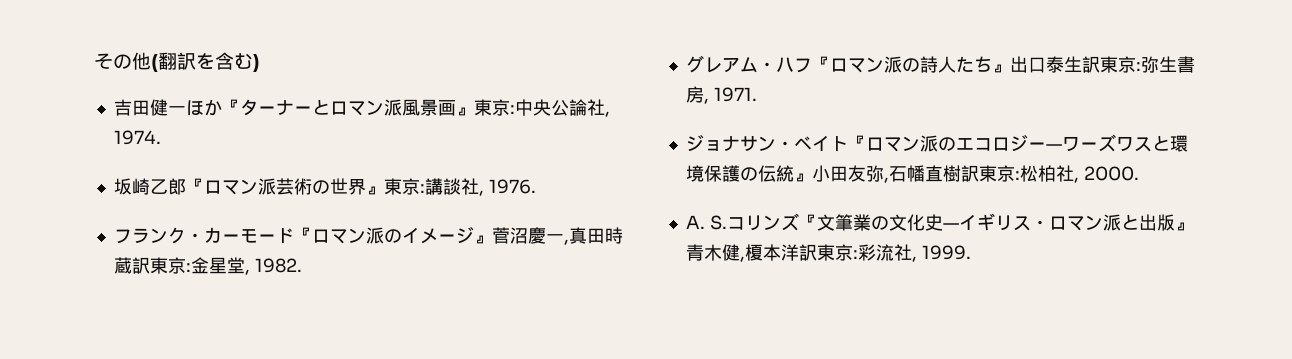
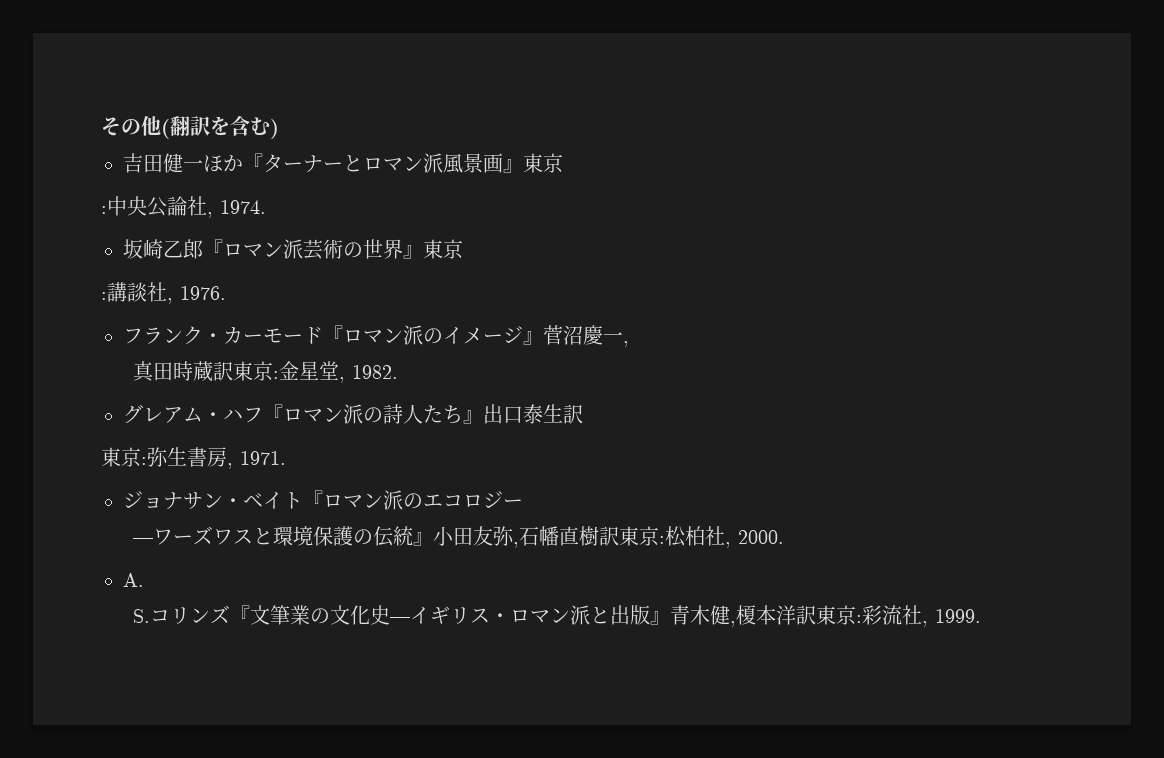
(510, 107) none -> (563, 163) //
(420, 186) none -> (463, 249) //
(569, 242) none -> (629, 344) //
(1100, 64) none -> (583, 414) //
(1046, 146) none -> (523, 503) //
(705, 222) none -> (144, 580) //

